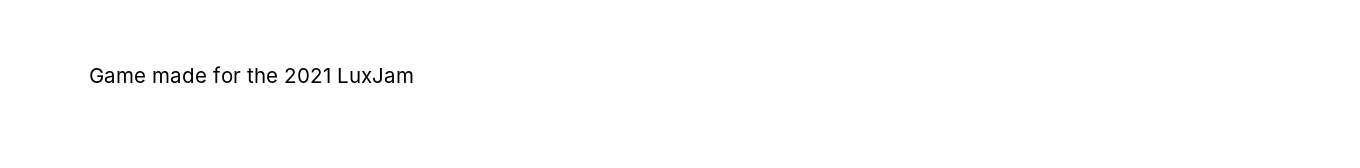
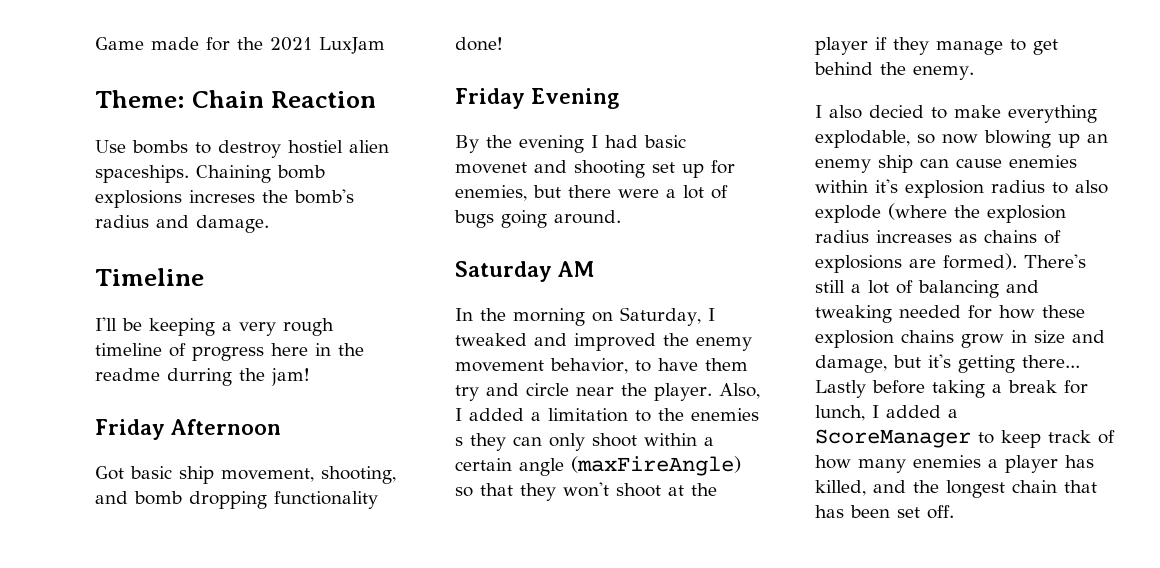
(414, 75) none -> [95,90,376,108] [95,140,389,158] [95,165,325,183] [95,189,354,208] [95,215,269,233] [95,268,204,286] [95,317,334,336] [95,343,364,361] [95,368,310,386] [95,419,281,440] [95,466,396,484] [95,491,378,509] [455,37,503,51] [455,88,619,109] [455,135,686,153] [455,160,735,178] [455,185,728,201] [454,210,621,228] [455,261,594,282] [455,307,715,326] [455,333,752,351] [455,358,748,374] [455,383,760,401] [455,408,759,422] [455,433,714,451] [455,456,741,476] [455,482,717,501] [815,37,1058,55] [814,62,974,80] [815,105,1097,123] [815,130,1108,148] [815,155,1077,173] [815,179,1108,198] [815,203,1066,223] [815,230,1061,244] [815,253,1086,273] [815,280,1039,298] [815,305,1085,323] [815,330,1105,348] [815,354,1080,373] [815,380,1088,398] [815,405,958,421] [815,429,1115,448] [815,455,1094,473] [815,480,1097,498] [815,505,954,519] // Theme: Chain Reaction // Use bombs to destroy hostiel alien spaceships. Chaining bomb explosions increses the bomb's radius and damage. // Timeline // I'll be keeping a very rough timeline of progress here in the readme durring the jam! // Friday Afternoon // Got basic ship movement, shooting, and bomb dropping functionality done! // Friday Evening // By the evening I had basic movenet and shooting set up for enemies, but there were a lot of bugs going around. // Saturday AM // In the morning on Saturday, I tweaked and improved the enemy movement behavior, to have them try and circle near the player. Also, I added a limitation to the enemies s they can only shoot within a certain angle (maxFireAngle) so that they won't shoot at the player if they manage to get behind the enemy. // I also decied to make everything explodable, so now blowing up an enemy ship can cause enemies within it's explosion radius to also explode (where the explosion radius increases as chains of explosions are formed). There's still a lot of balancing and tweaking needed for how these explosion chains grow in size and damage, but it's getting there... Lastly before taking a break for lunch, I added a ScoreManager to keep track of how many enemies a player has killed, and the longest chain that has been set off.

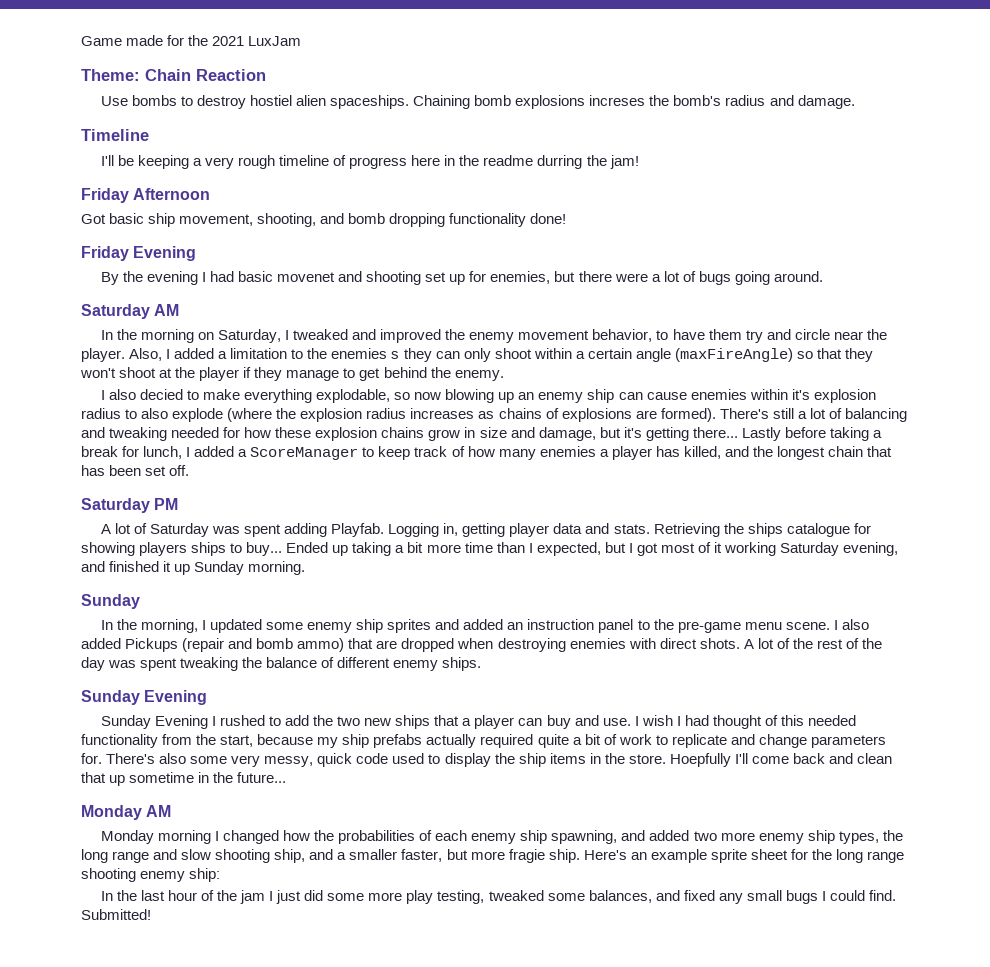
(954, 512) none -> [81,498,179,513] [100,523,871,537] [81,542,899,556] [81,561,306,575] [81,594,140,609] [100,619,869,633] [81,638,883,652] [81,657,482,671] [81,690,208,705] [100,715,857,729] [81,734,886,748] [81,753,893,767] [81,772,287,786] [81,805,172,820] [100,830,903,844] [81,849,905,863] [81,868,221,882] [100,890,897,904] [81,909,151,920] // Saturday PM // A lot of Saturday was spent adding Playfab. Logging in, getting player data and stats. Retrieving the ships catalogue for showing players ships to buy... Ended up taking a bit more time than I expected, but I got most of it working Saturday evening, and finished it up Sunday morning. // Sunday // In the morning, I updated some enemy ship sprites and added an instruction panel to the pre-game menu scene. I also added Pickups (repair and bomb ammo) that are dropped when destroying enemies with direct shots. A lot of the rest of the day was spent tweaking the balance of different enemy ships. // Sunday Evening // Sunday Evening I rushed to add the two new ships that a player can buy and use. I wish I had thought of this needed functionality from the start, because my ship prefabs actually required quite a bit of work to replicate and change parameters for. There's also some very messy, quick code used to display the ship items in the store. Hoepfully I'll come back and clean that up sometime in the future... // Monday AM // Monday morning I changed how the probabilities of each enemy ship spawning, and added two more enemy ship types, the long range and slow shooting ship, and a smaller faster, but more fragie ship. Here's an example sprite sheet for the long range shooting enemy ship: // In the last hour of the jam I just did some more play testing, tweaked some balances, and fixed any small bugs I could find. Submitted!

